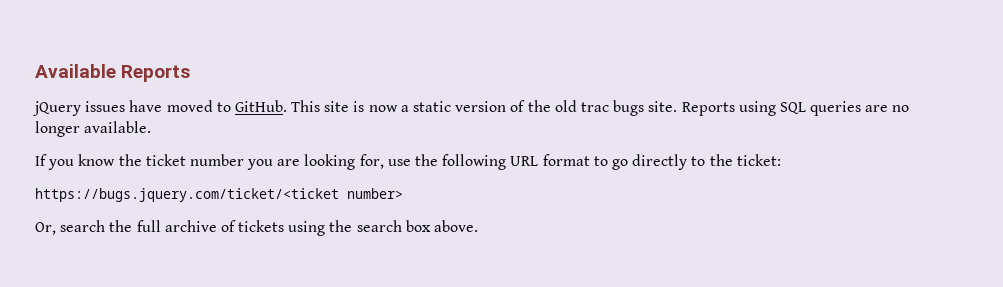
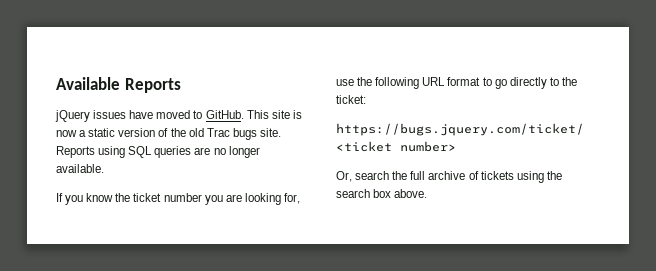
[580,102,609,112] trac -> [206,128,230,137] Trac

